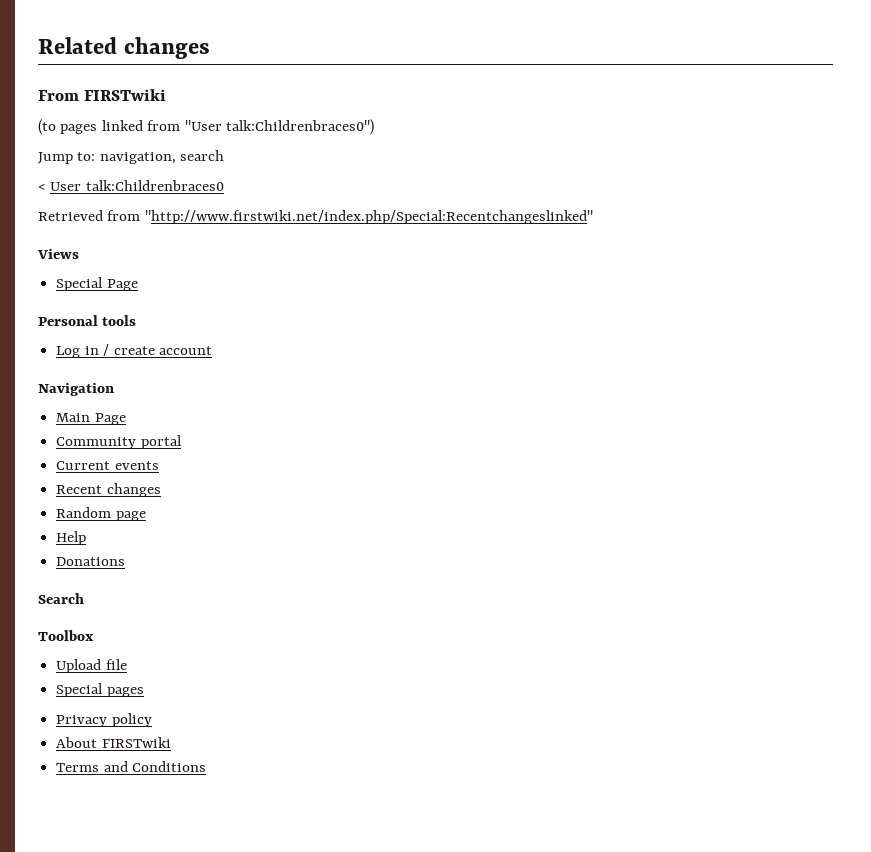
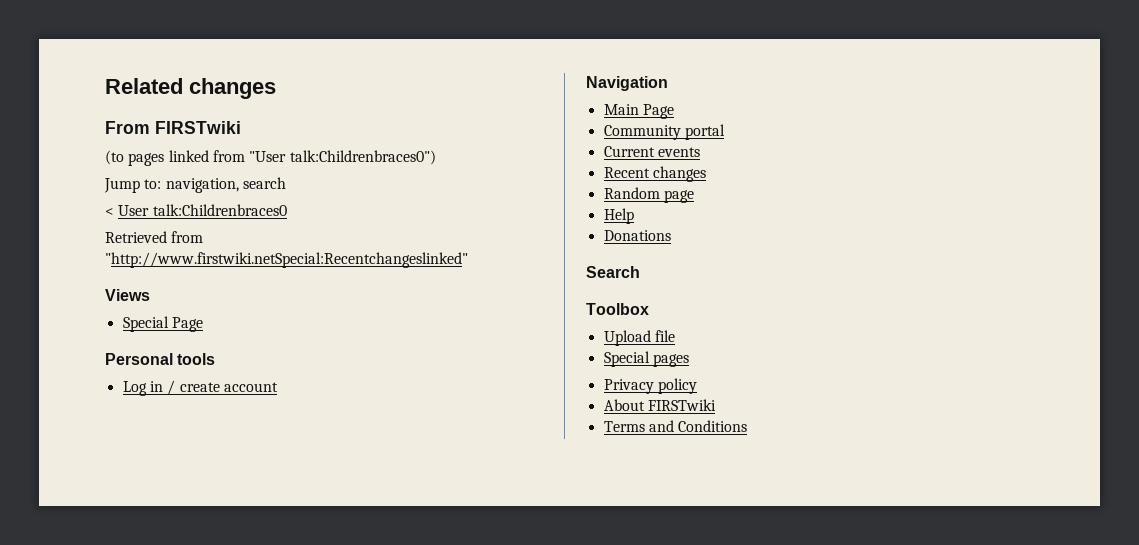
[144,210,593,224] "http://www.firstwiki.net/index.php/Special:Recentchangeslinked" -> [105,252,468,268] "http://www.firstwiki.netSpecial:Recentchangeslinked"

